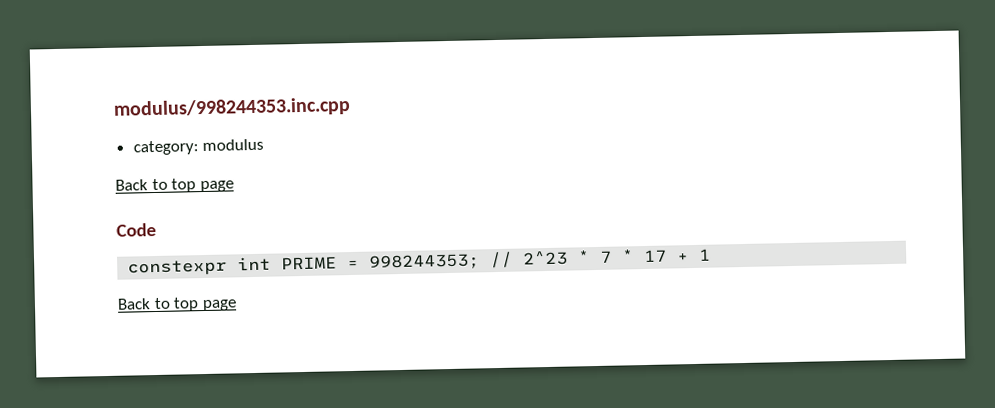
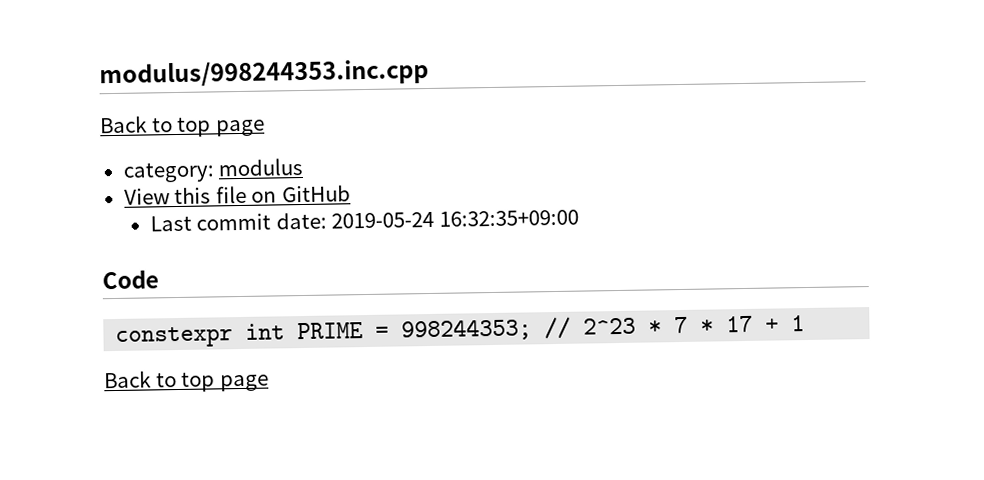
[132,138,265,156] [115,178,234,193] // category: modulus // Back to top page -> [99,115,265,137] [122,157,304,183] [123,185,351,205] [149,209,579,232] // Back to top page // category: modulus // View this file on GitHub // Last commit date: 2019-05-24 16:32:35+09:00

